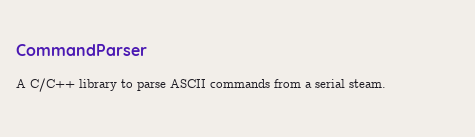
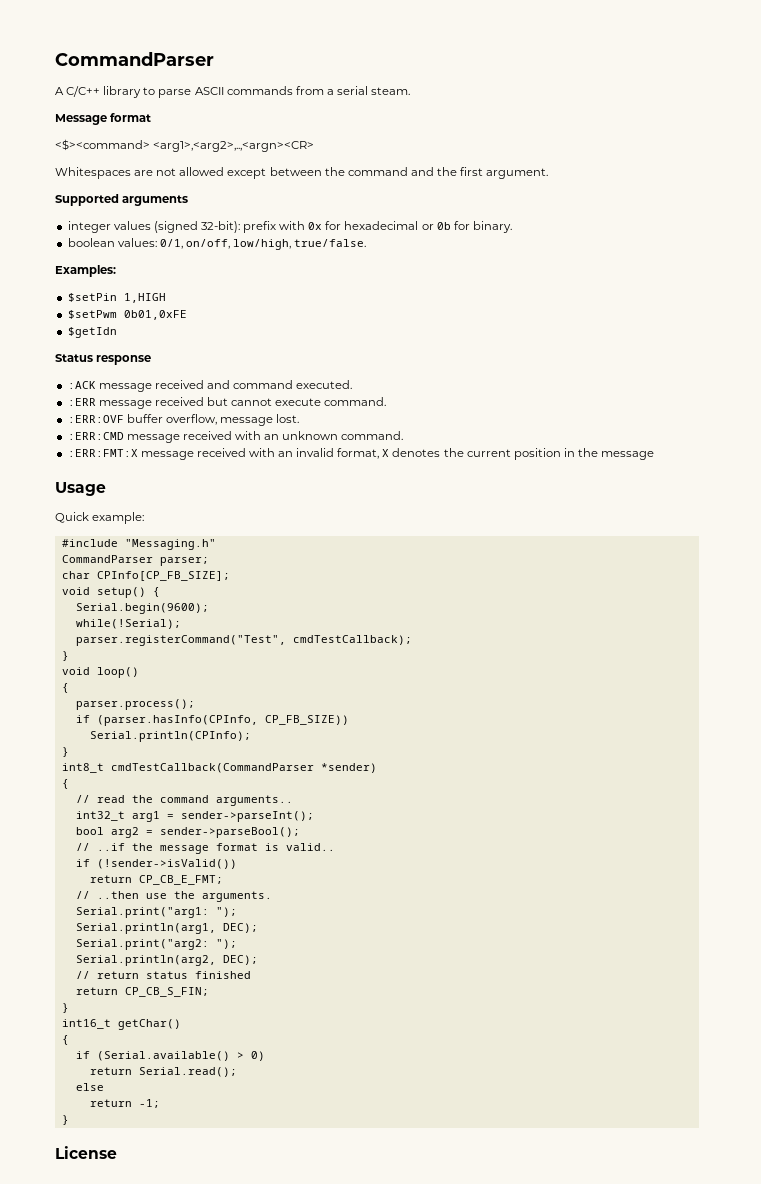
(386, 83) none -> [55,113,152,125] [55,139,315,152] [55,167,549,179] [55,194,189,206] [67,221,512,233] [67,238,367,250] [55,265,116,277] [67,293,166,303] [67,310,187,320] [67,327,117,338] [55,354,152,365] [67,380,353,392] [67,397,387,409] [67,414,300,426] [67,431,404,443] [67,448,655,460] [55,482,106,496] [55,512,145,524] [61,539,216,550] [61,555,209,566] [61,571,230,581] [61,587,160,598] [75,603,209,614] [75,619,181,629] [75,635,412,646] [61,651,69,661] [61,667,139,678] [61,683,69,693] [75,699,195,710] [75,715,349,726] [89,731,251,742] [61,747,69,757] [61,763,377,773] [61,779,69,789] [75,795,293,806] [75,811,314,822] [75,827,300,838] [75,843,335,854] [75,859,237,869] [89,875,223,885] [75,891,272,902] [75,907,237,918] [75,923,258,934] [75,939,237,950] [75,955,258,966] [75,971,251,979] [75,987,209,997] [61,1003,69,1013] [61,1019,181,1030] [61,1035,69,1045] [75,1051,265,1061] [89,1067,237,1077] [75,1083,104,1091] [89,1099,160,1108] [61,1115,69,1125] [55,1146,117,1159] // Message format // <$><command> <arg1>,<arg2>,..,<argn><CR> // Whitespaces are not allowed except between the command and the first argument. // Supported arguments // integer values (signed 32-bit): prefix with 0x for hexadecimal or 0b for binary. // boolean values: 0/1, on/off, low/high, true/false. // Examples: // $setPin 1,HIGH // $setPwm 0b01,0xFE // $getIdn // Status response // :ACK message received and command executed. // :ERR message received but cannot execute command. // :ERR:OVF buffer overflow, message lost. // :ERR:CMD message received with an unknown command. // :ERR:FMT:X message received with an invalid format, X denotes the current position in the message // Usage // Quick example: // #include "Messaging.h" // CommandParser parser; // char CPInfo[CP_FB_SIZE]; // void setup() { // Serial.begin(9600); // while(!Serial); // parser.registerCommand("Test", cmdTestCallback); // } // void loop() // { // parser.process(); // if (parser.hasInfo(CPInfo, CP_FB_SIZE)) // Serial.println(CPInfo); // } // int8_t cmdTestCallback(CommandParser *sender) // { // // read the command arguments.. // int32_t arg1 = sender->parseInt(); // bool arg2 = sender->parseBool(); // // ..if the message format is valid.. // if (!sender->isValid()) // return CP_CB_E_FMT; // // ..then use the arguments. // Serial.print("arg1: "); // Serial.println(arg1, DEC); // Serial.print("arg2: "); // Serial.println(arg2, DEC); // // return status finished // return CP_CB_S_FIN; // } // int16_t getChar() // { // if (Serial.available() > 0) // return Serial.read(); // else // return -1; // } // License

